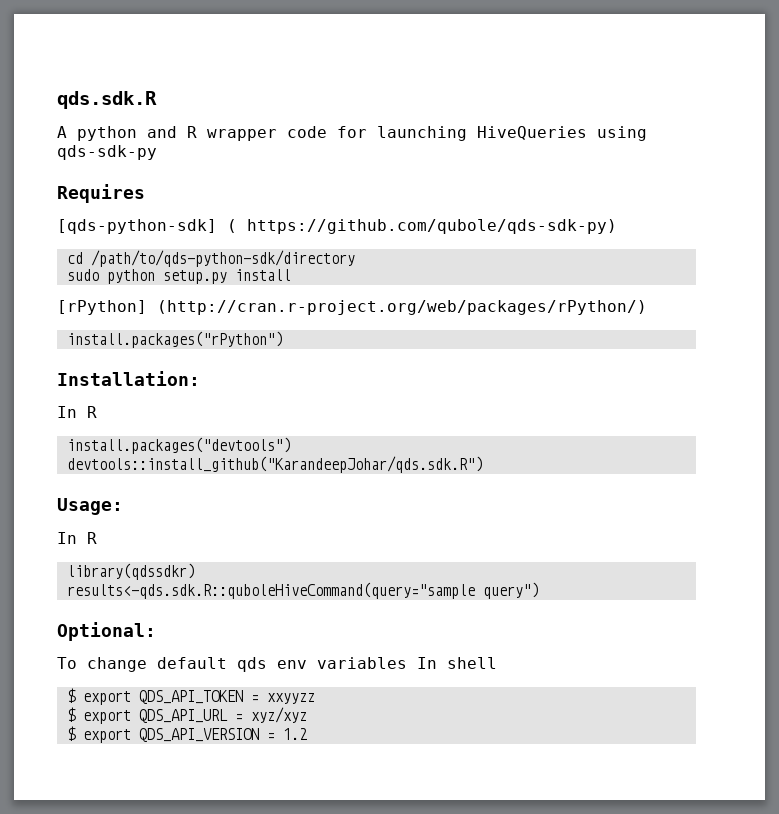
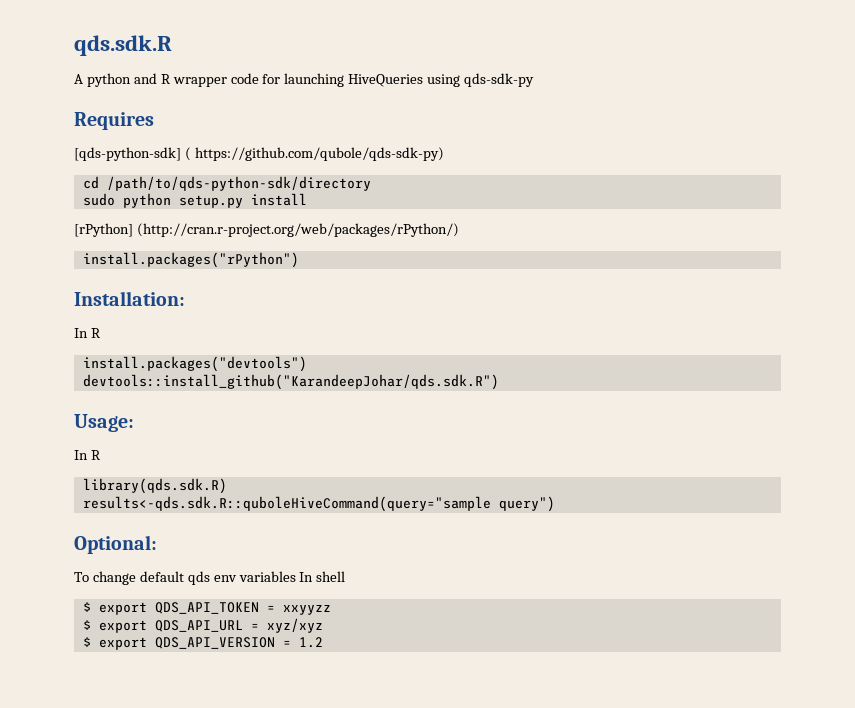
[66,563,195,580] library(qdssdkr) -> [82,478,227,494] library(qds.sdk.R)

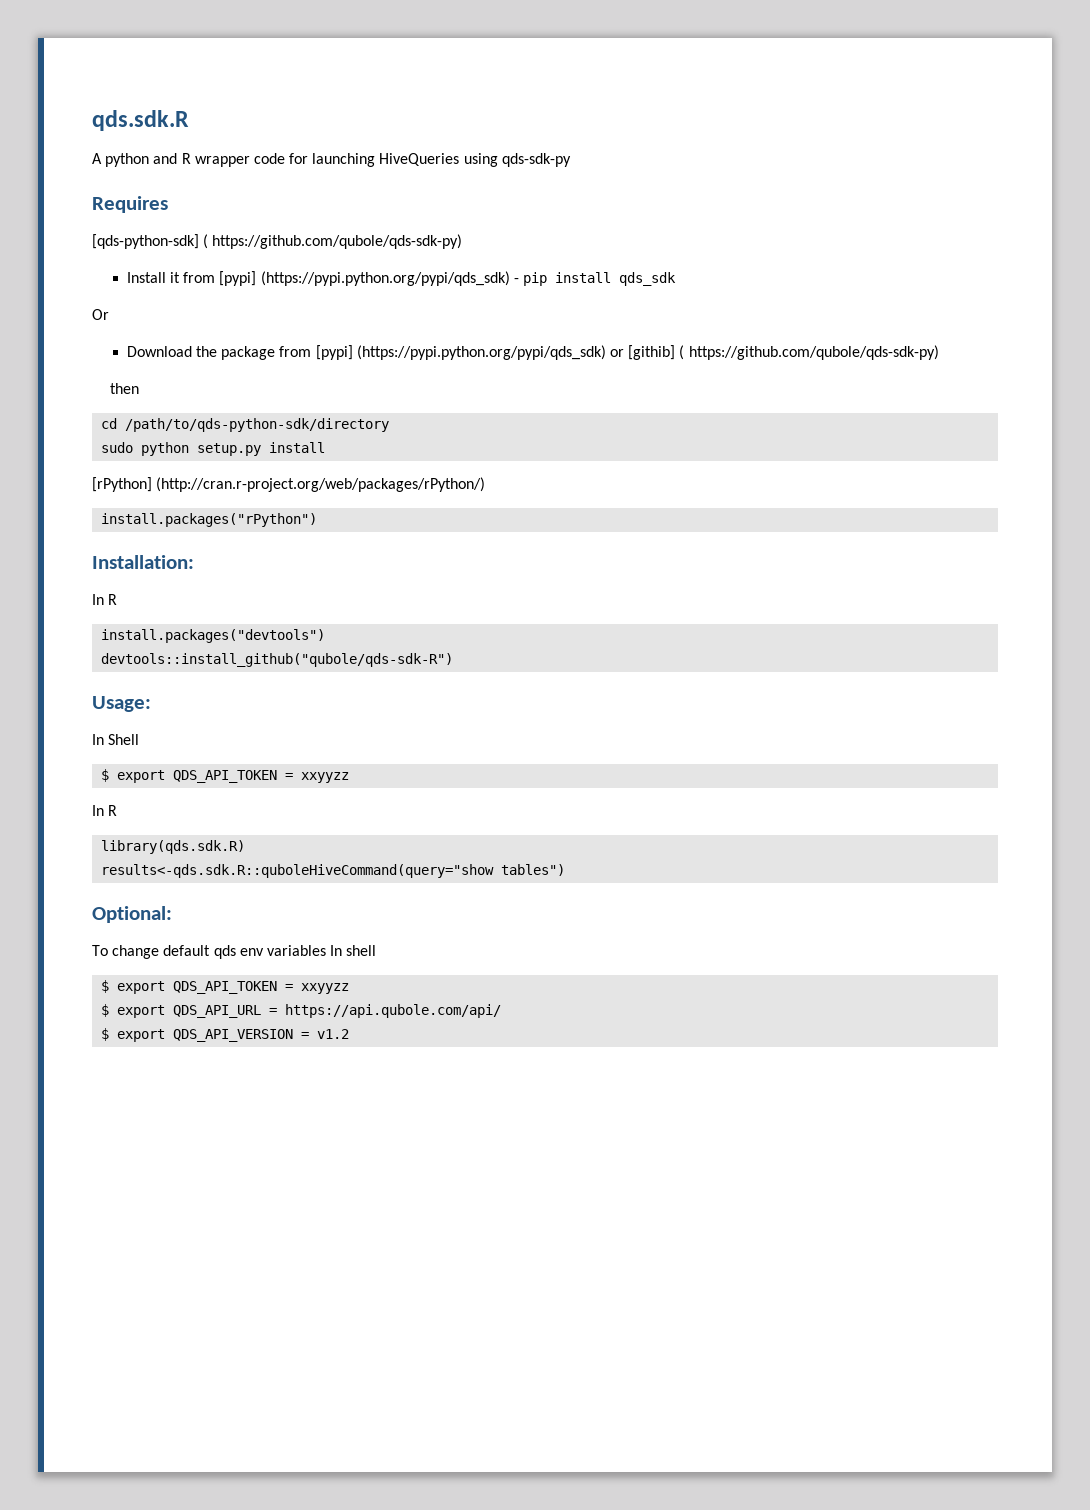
(444, 154) none -> [126,271,676,286] [92,309,109,320] [126,345,939,360] [109,383,139,394] // Install it from [pypi] (https://pypi.python.org/pypi/qds_sdk) - pip install qds_sdk // Or // Download the package from [pypi] (https://pypi.python.org/pypi/qds_sdk) or [githib] ( https://github.com/qubole/qds-sdk-py) // then
[82,374,499,390] devtools::install_github("KarandeepJohar/qds.sdk.R") -> [101,653,454,667] devtools::install_github("qubole/qds-sdk-R")
(134, 423) none -> [92,734,140,745] [101,769,350,783] // In Shell // $ export QDS_API_TOKEN = xxyyzz
[82,496,555,512] results<-qds.sdk.R::quboleHiveCommand(query="sample query") -> [101,864,566,878] results<-qds.sdk.R::quboleHiveCommand(query="show tables")
[266,618,323,633] xyz/xyz -> [285,1004,502,1018] https://api.qubole.com/api/
[298,637,323,648] 1.2 -> [317,1029,350,1039] v1.2

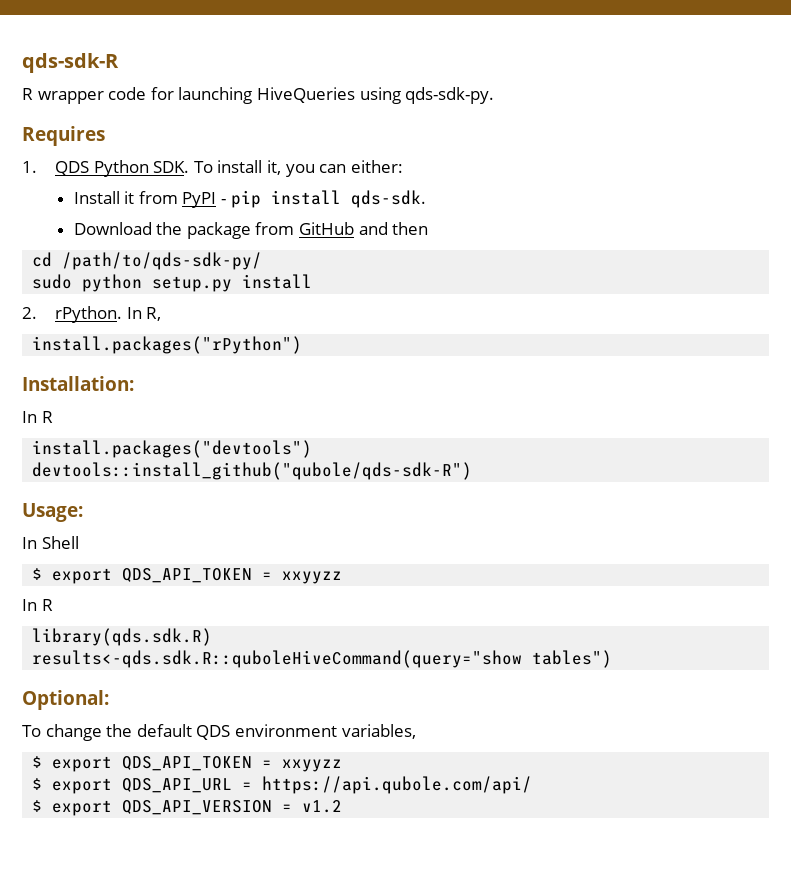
[92,110,189,131] [92,153,178,167] qds.sdk.R // A python and -> [22,53,119,73] qds-sdk-R //
[501,153,571,167] qds-sdk-py -> [405,87,495,104] qds-sdk-py.
[92,234,463,249] [qds-python-sdk] ( https://github.com/qubole/qds-sdk-py) -> [22,160,403,177] 1. QDS Python SDK. To install it, you can either:
[219,271,510,286] [pypi] (https://pypi.python.org/pypi/qds_sdk) -> [182,192,217,208] PyPI
[618,272,676,286] [92,309,109,320] qds_sdk // Or -> [350,190,426,208] qds-sdk.
[315,345,939,360] [pypi] (https://pypi.python.org/pypi/qds_sdk) or [githib] ( https://github.com/qubole/qds-sdk-py) // -> [299,222,388,235] GitHub and
[125,418,390,432] /path/to/qds-python-sdk/directory -> [62,252,263,270] /path/to/qds-sdk-py/
[92,477,486,492] [rPython] (http://cran.r-project.org/web/packages/rPython/) -> [22,306,162,323] 2. rPython. In R,
[163,945,377,959] default qds env variables In shell -> [106,724,416,740] the default QDS environment variables,

